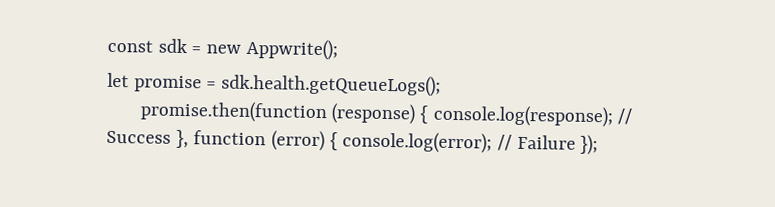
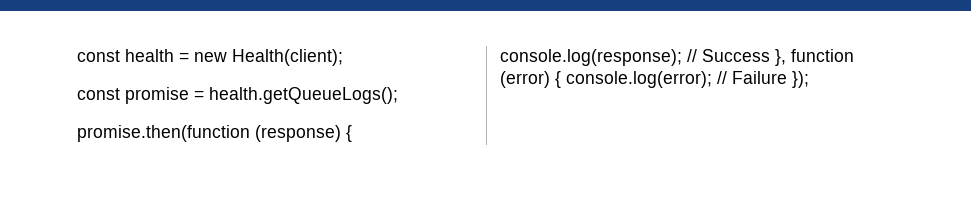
[107,38,188,54] const sdk -> [77,49,174,62] const health
[245,38,338,61] [107,72,129,88] Appwrite(); // let -> [232,49,343,66] [77,88,120,100] Health(client); // const
[221,73,442,97] sdk.health.getQueueLogs(); -> [209,87,398,104] health.getQueueLogs();

